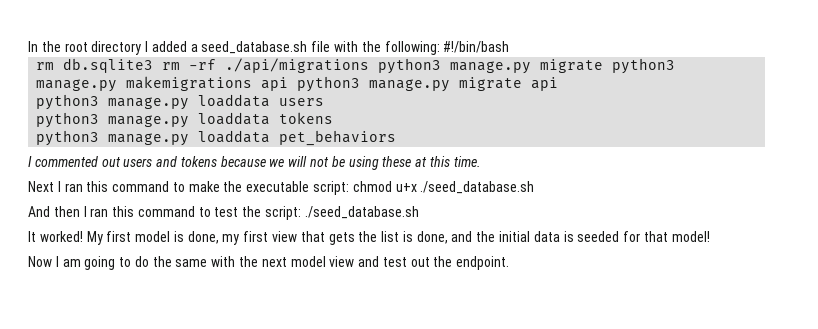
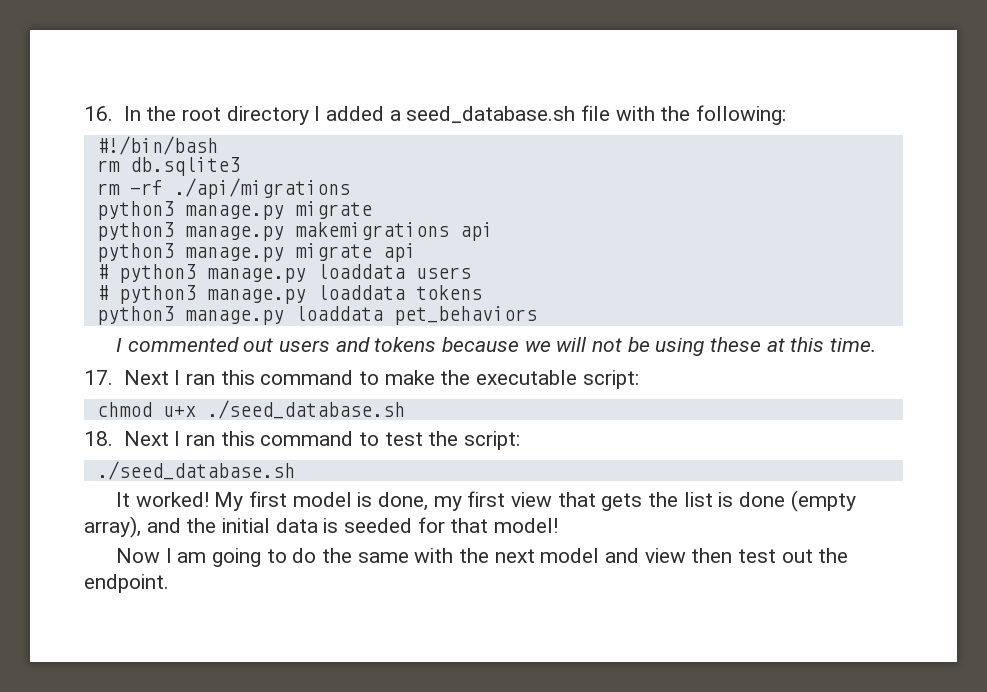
(28, 46) none -> [84,106,113,121] 16.
(440, 48) none -> (786, 115) //
(154, 65) none -> (240, 166) //
[378,58,604,74] python3 manage.py migrate -> [96,201,372,220] // python3 manage.py migrate //
(289, 84) none -> (493, 231) //
(559, 84) none -> [96,264,108,279] #
(325, 102) none -> [96,285,108,300] #
(481, 161) none -> [84,370,113,385] 17.
(350, 188) none -> (639, 379) //
[28,206,80,217] And then -> [84,431,169,446] 18. Next
(302, 213) none -> (520, 440) //
[416,231,448,244] done, -> [739,490,856,512] [84,516,141,538] done (empty array),
[329,256,380,267] view and -> [605,548,733,563] and view then

